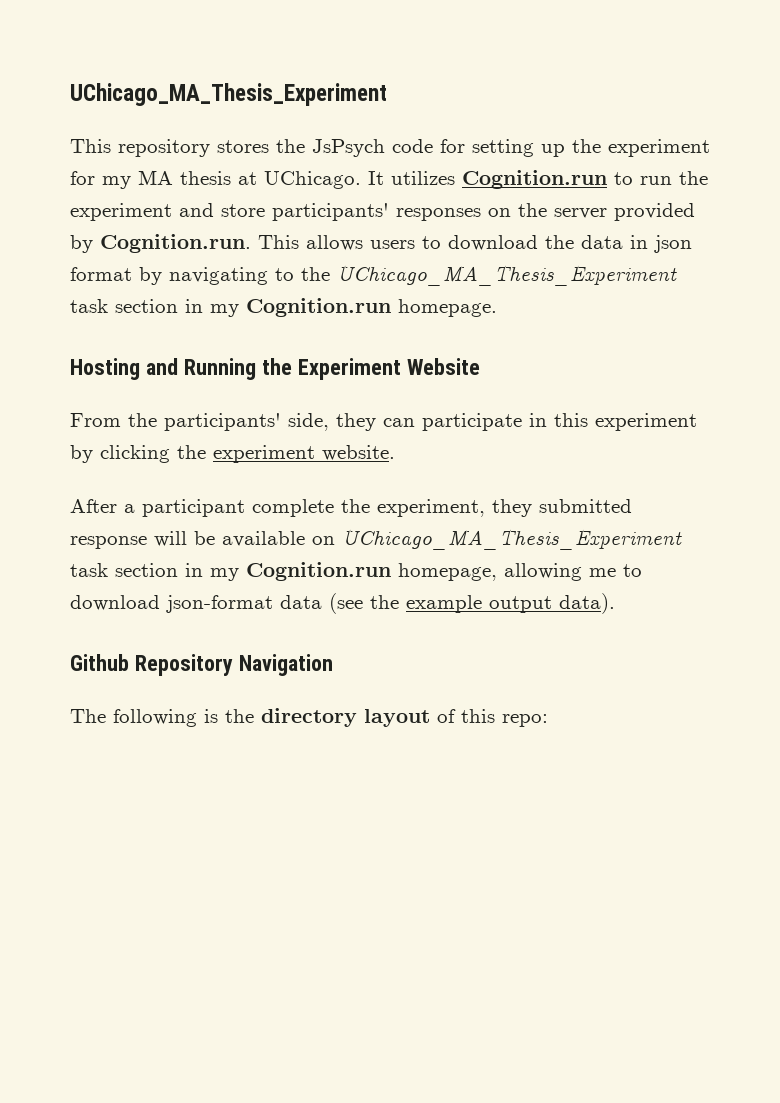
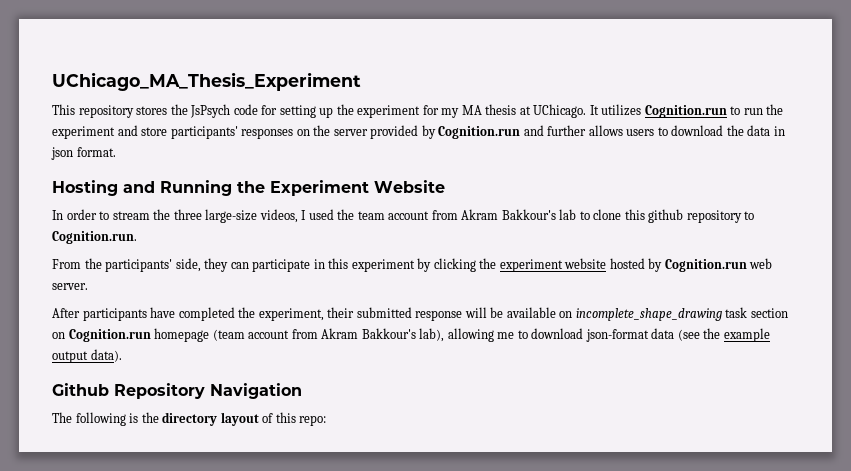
[100,234,299,253] Cognition.run. This -> [438,125,587,139] Cognition.run and further
[70,265,677,286] [70,298,497,317] format by navigating to the UChicago_MA_Thesis_Experiment task section in my Cognition.run homepage. -> [76,147,116,157] format.
(480, 366) none -> [52,209,755,223] [52,231,137,244] // In order to stream the three large-size videos, I used the team account from Akram Bakkour's lab to clone this github repository to Cognition.run.
[322,445,395,461] [70,499,334,517] website. // After a participant complete -> [564,258,773,272] [52,283,88,290] [52,307,235,321] website hosted by Cognition.run web server. // After participants have completed
[492,499,532,517] they -> [327,307,355,318] their
[342,529,682,550] [70,562,497,581] UChicago_MA_Thesis_Experiment task section in my Cognition.run homepage, -> [575,307,788,321] [52,328,445,342] incomplete_shape_drawing task section on Cognition.run homepage (team account from Akram Bakkour's lab),

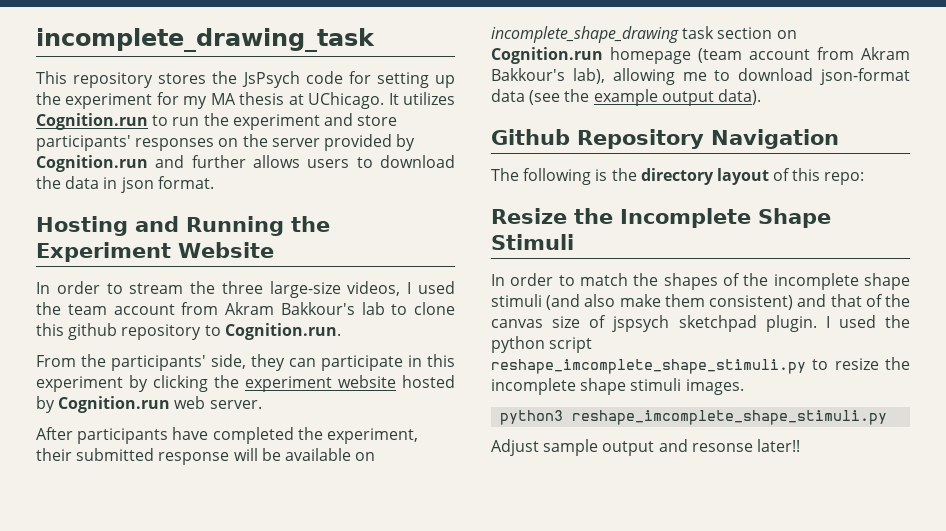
[52,72,361,91] UChicago_MA_Thesis_Experiment -> [36,28,375,52] incomplete_drawing_task
(327, 420) none -> [491,208,831,228] [491,234,574,250] [491,273,910,290] [491,294,910,310] [491,315,910,332] [491,336,593,353] [491,357,910,374] [491,378,744,395] [500,410,888,425] [491,439,800,456] // Resize the Incomplete Shape Stimuli // In order to match the shapes of the incomplete shape stimuli (and also make them consistent) and that of the canvas size of jspsych sketchpad plugin. I used the python script reshape_imcomplete_shape_stimuli.py to resize the incomplete shape stimuli images. // python3 reshape_imcomplete_shape_stimuli.py // Adjust sample output and resonse later!!

